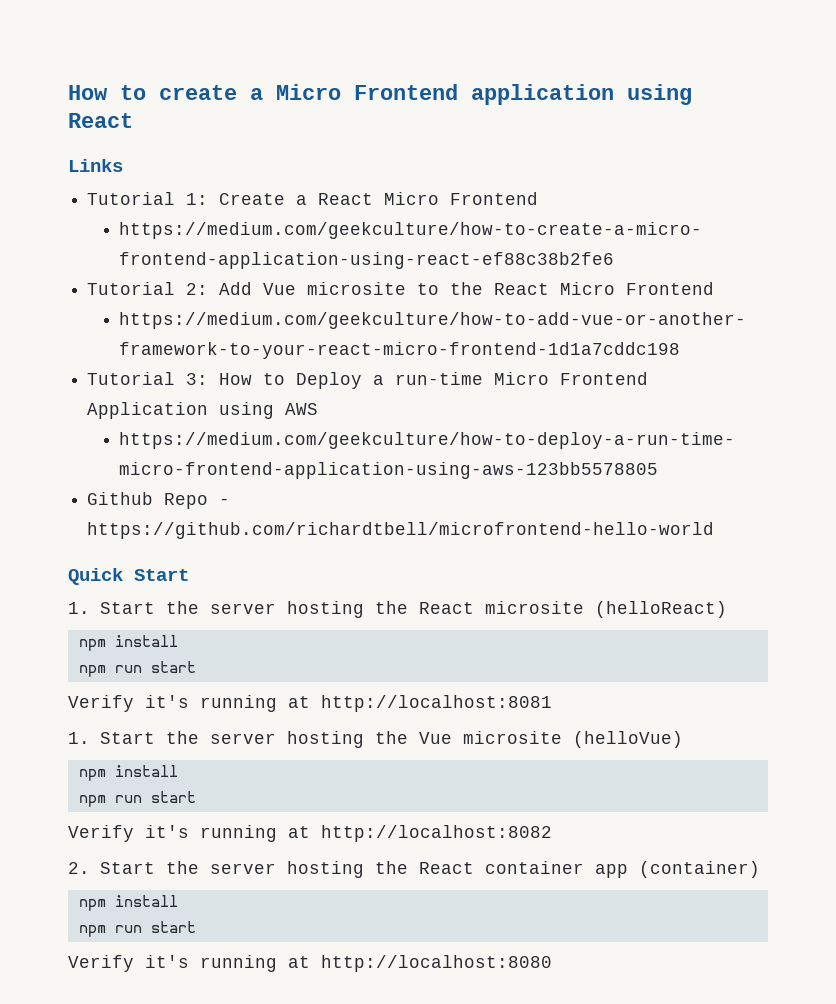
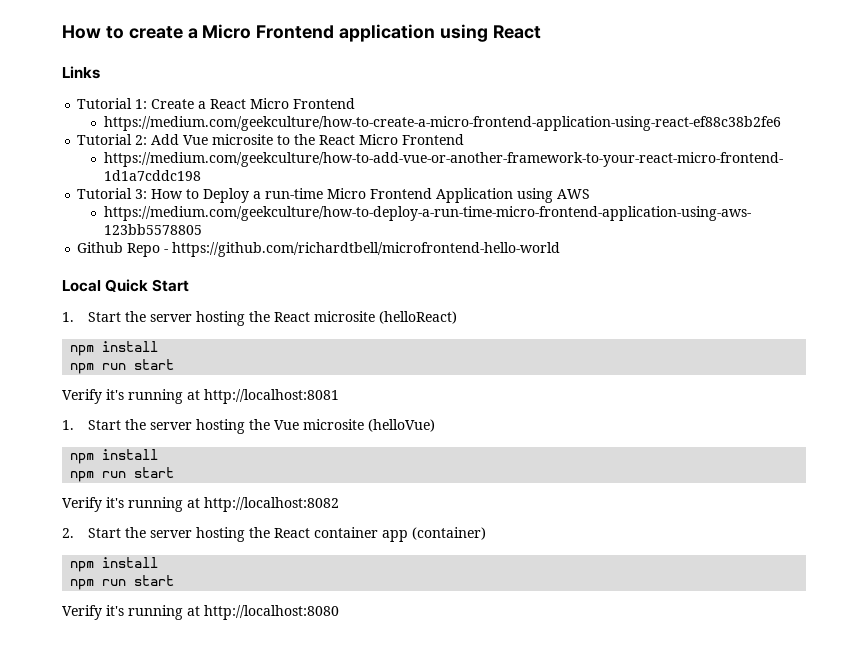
(715, 530) none -> [62,280,101,292] Local

